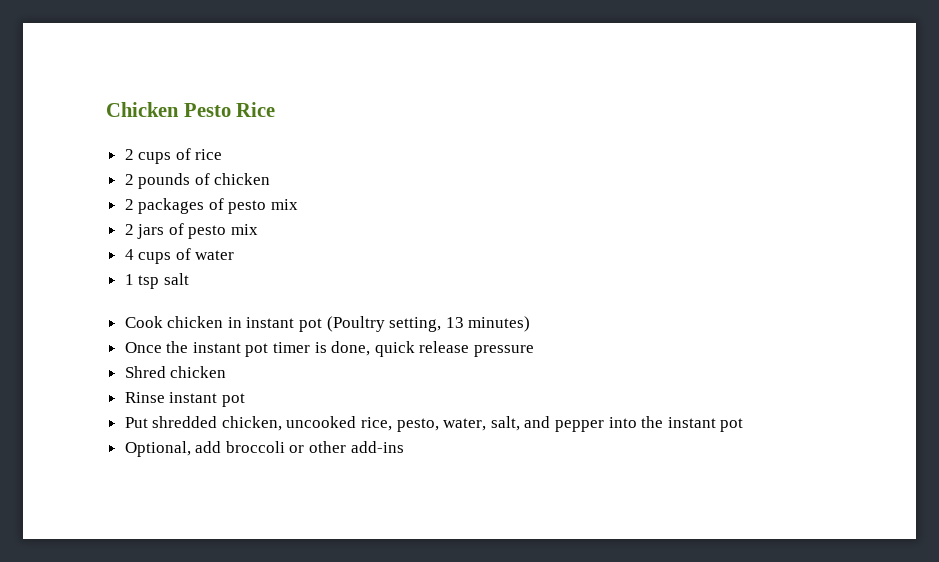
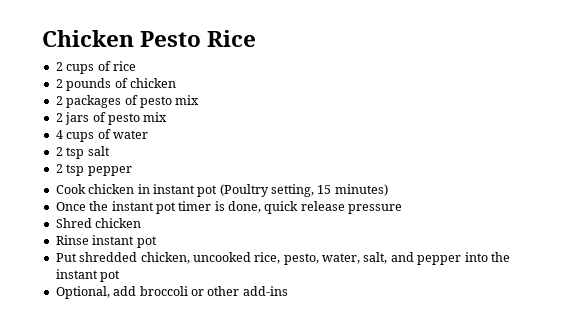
[124,274,134,285] 1 -> [55,147,63,156] 2
(189, 279) none -> [55,164,132,176] // 2 tsp pepper
[445,317,464,328] 13 -> [317,185,332,194] 15

